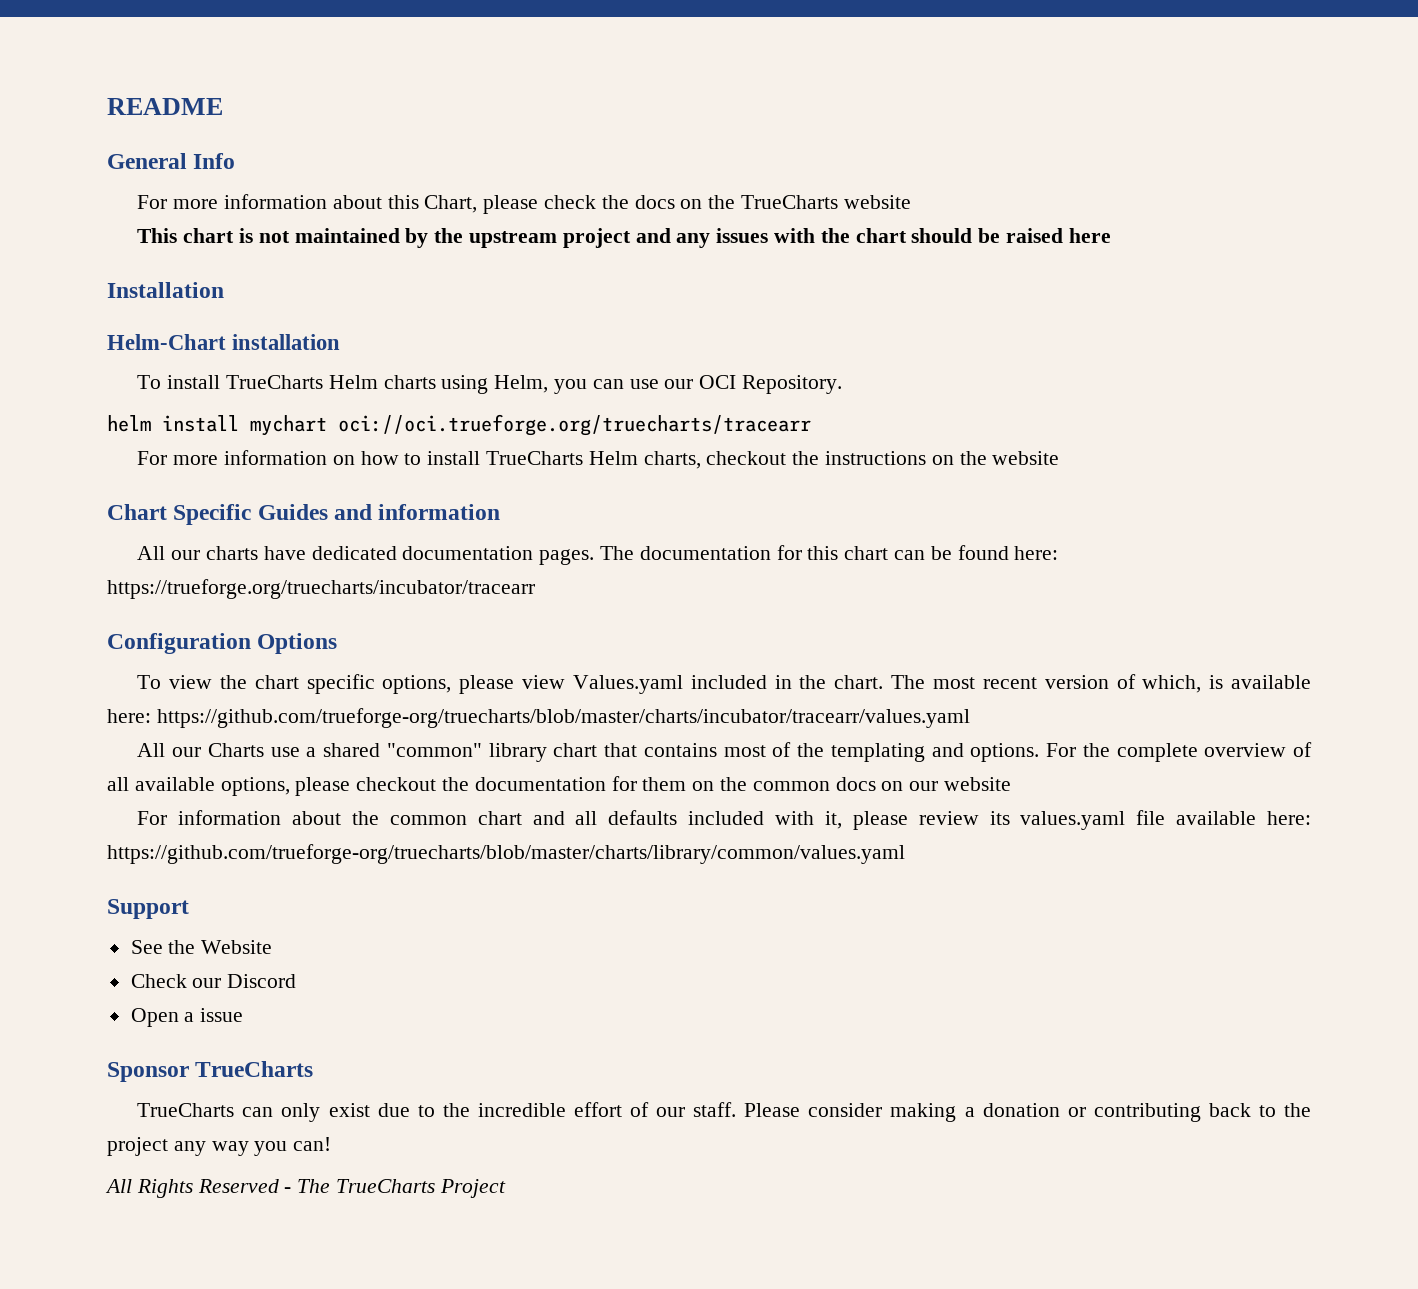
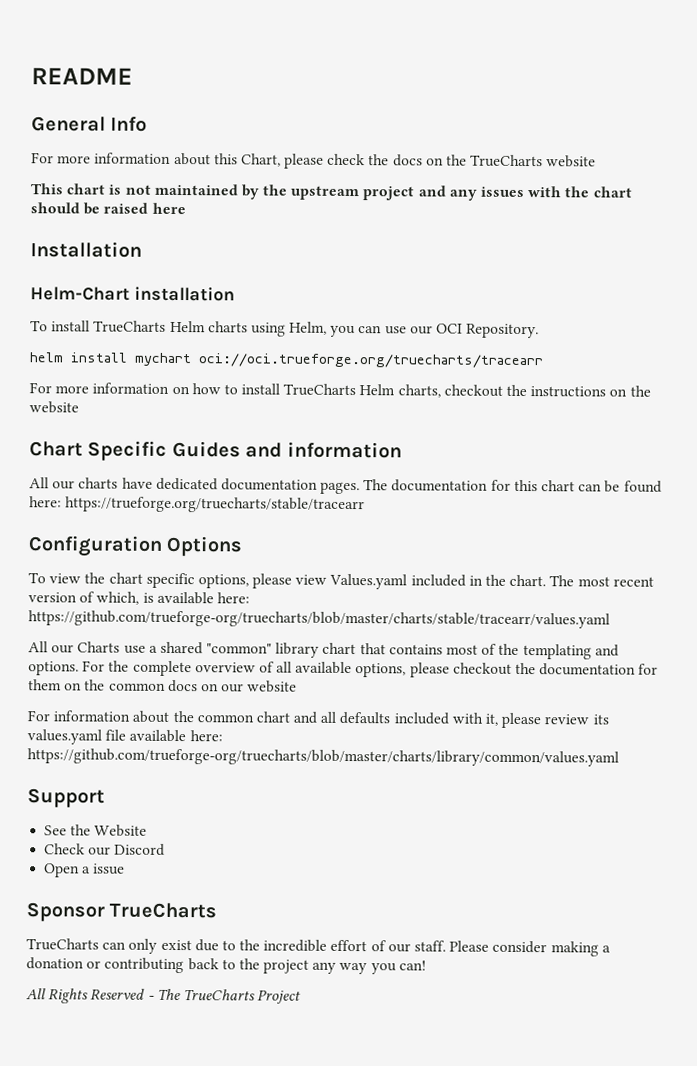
[107,579,535,599] https://trueforge.org/truecharts/incubator/tracearr -> [65,496,366,514] https://trueforge.org/truecharts/stable/tracearr
[156,708,970,728] https://github.com/trueforge-org/truecharts/blob/master/charts/incubator/tracearr/values.yaml -> [28,610,610,629] https://github.com/trueforge-org/truecharts/blob/master/charts/stable/tracearr/values.yaml

